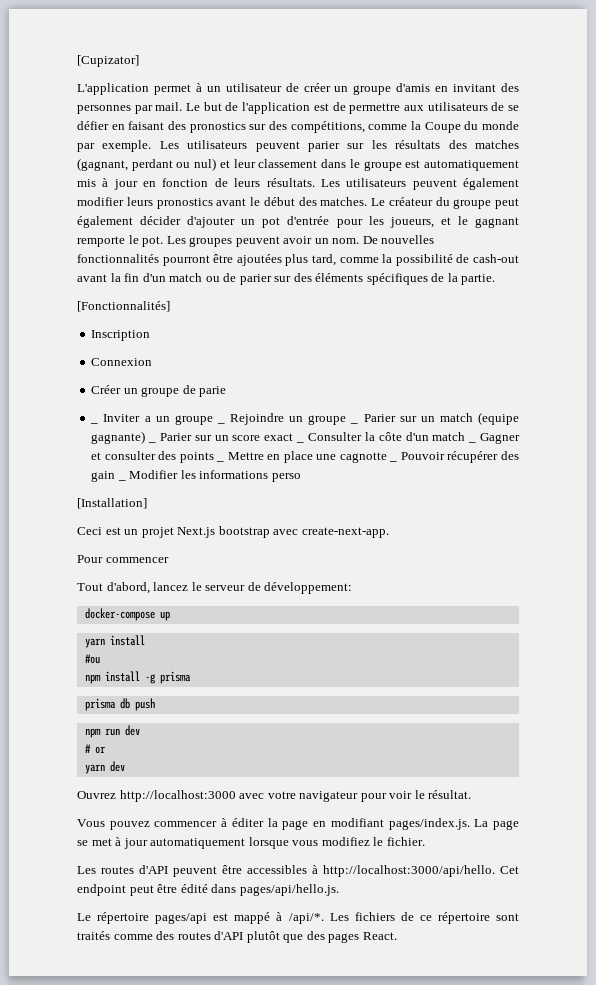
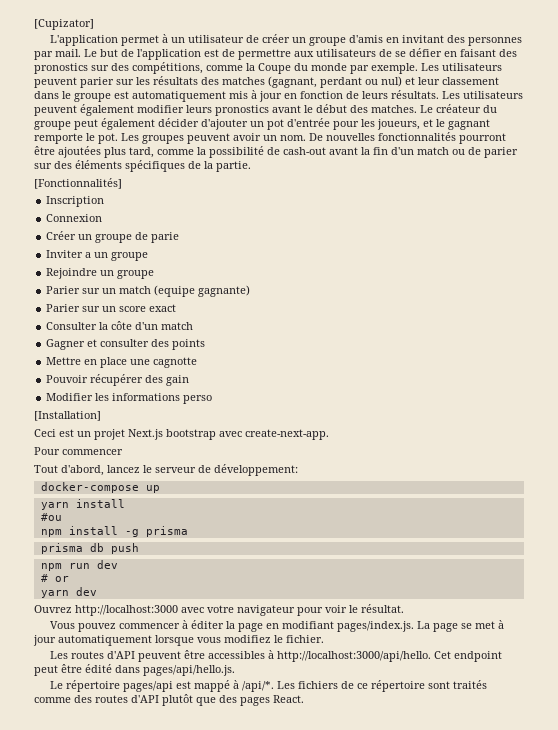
[90,422,99,424] _ -> (180, 237) none
[216,422,225,424] _ -> (149, 256) //
[350,422,359,424] _ -> (155, 274) //
[148,441,157,443] _ -> (251, 291) //
[296,441,305,443] _ -> (177, 308) //
[468,441,477,443] _ -> (194, 326) //
[216,460,225,462] _ -> (206, 344) //
[389,460,398,462] _ -> (198, 362) //
[117,479,126,481] _ -> (190, 380) //

